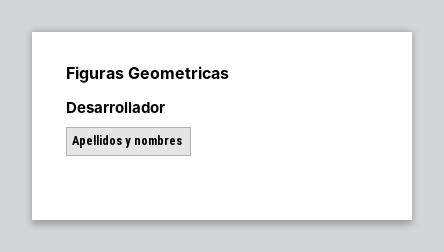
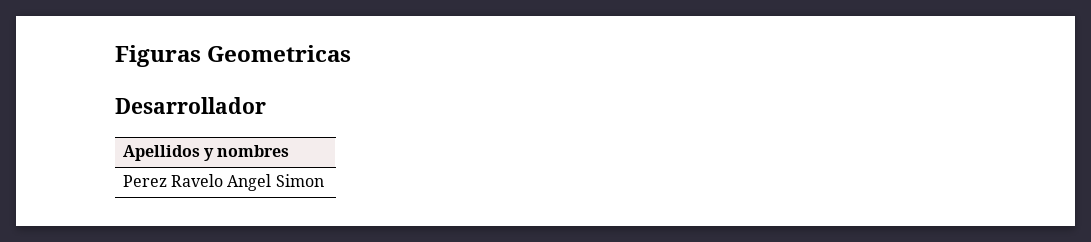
(183, 140) none -> [122,174,324,191] // Perez Ravelo Angel Simon

